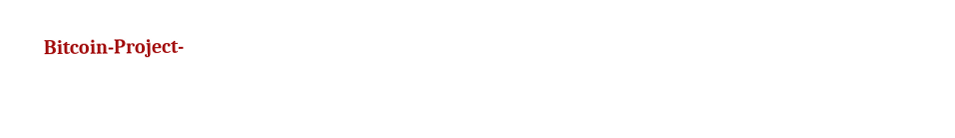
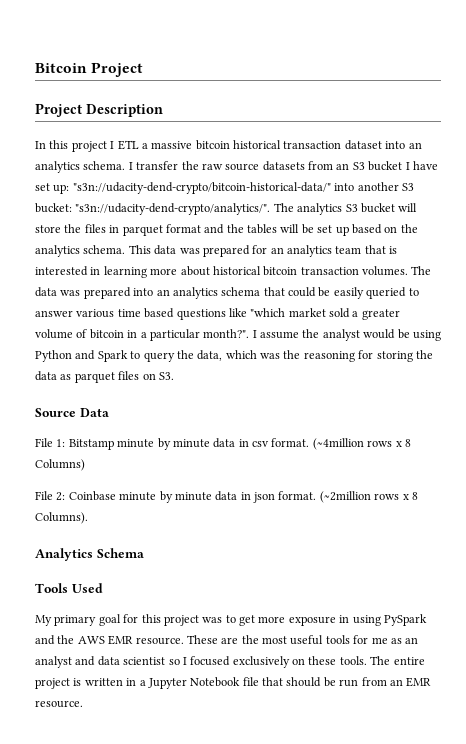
[43,38,184,59] Bitcoin-Project- -> [35,62,144,77] [35,103,163,117] [35,140,422,152] [35,161,438,173] [35,182,414,194] [35,203,418,215] [35,224,418,236] [35,245,398,257] [35,266,432,278] [35,287,419,299] [35,308,400,320] [35,329,441,341] [35,350,433,362] [35,371,174,383] [35,408,109,417] [35,438,411,450] [35,459,85,471] [35,491,418,503] [35,512,88,524] [35,548,144,561] [35,583,103,593] [35,614,427,626] [35,635,419,645] [35,656,425,668] [35,677,432,689] [35,700,83,708] Bitcoin Project // Project Description // In this project I ETL a massive bitcoin historical transaction dataset into an analytics schema. I transfer the raw source datasets from an S3 bucket I have set up: "s3n://udacity-dend-crypto/bitcoin-historical-data/" into another S3 bucket: "s3n://udacity-dend-crypto/analytics/". The analytics S3 bucket will store the files in parquet format and the tables will be set up based on the analytics schema. This data was prepared for an analytics team that is interested in learning more about historical bitcoin transaction volumes. The data was prepared into an analytics schema that could be easily queried to answer various time based questions like "which market sold a greater volume of bitcoin in a particular month?". I assume the analyst would be using Python and Spark to query the data, which was the reasoning for storing the data as parquet files on S3. // Source Data // File 1: Bitstamp minute by minute data in csv format. (~4million rows x 8 Columns) // File 2: Coinbase minute by minute data in json format. (~2million rows x 8 Columns). // Analytics Schema // Tools Used // My primary goal for this project was to get more exposure in using PySpark and the AWS EMR resource. These are the most useful tools for me as an analyst and data scientist so I focused exclusively on these tools. The entire project is written in a Jupyter Notebook file that should be run from an EMR resource.

